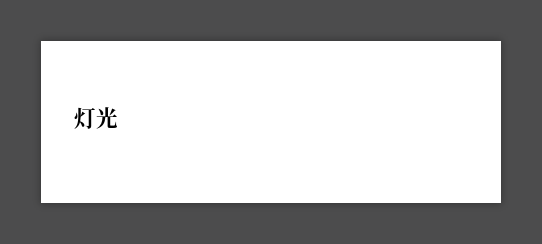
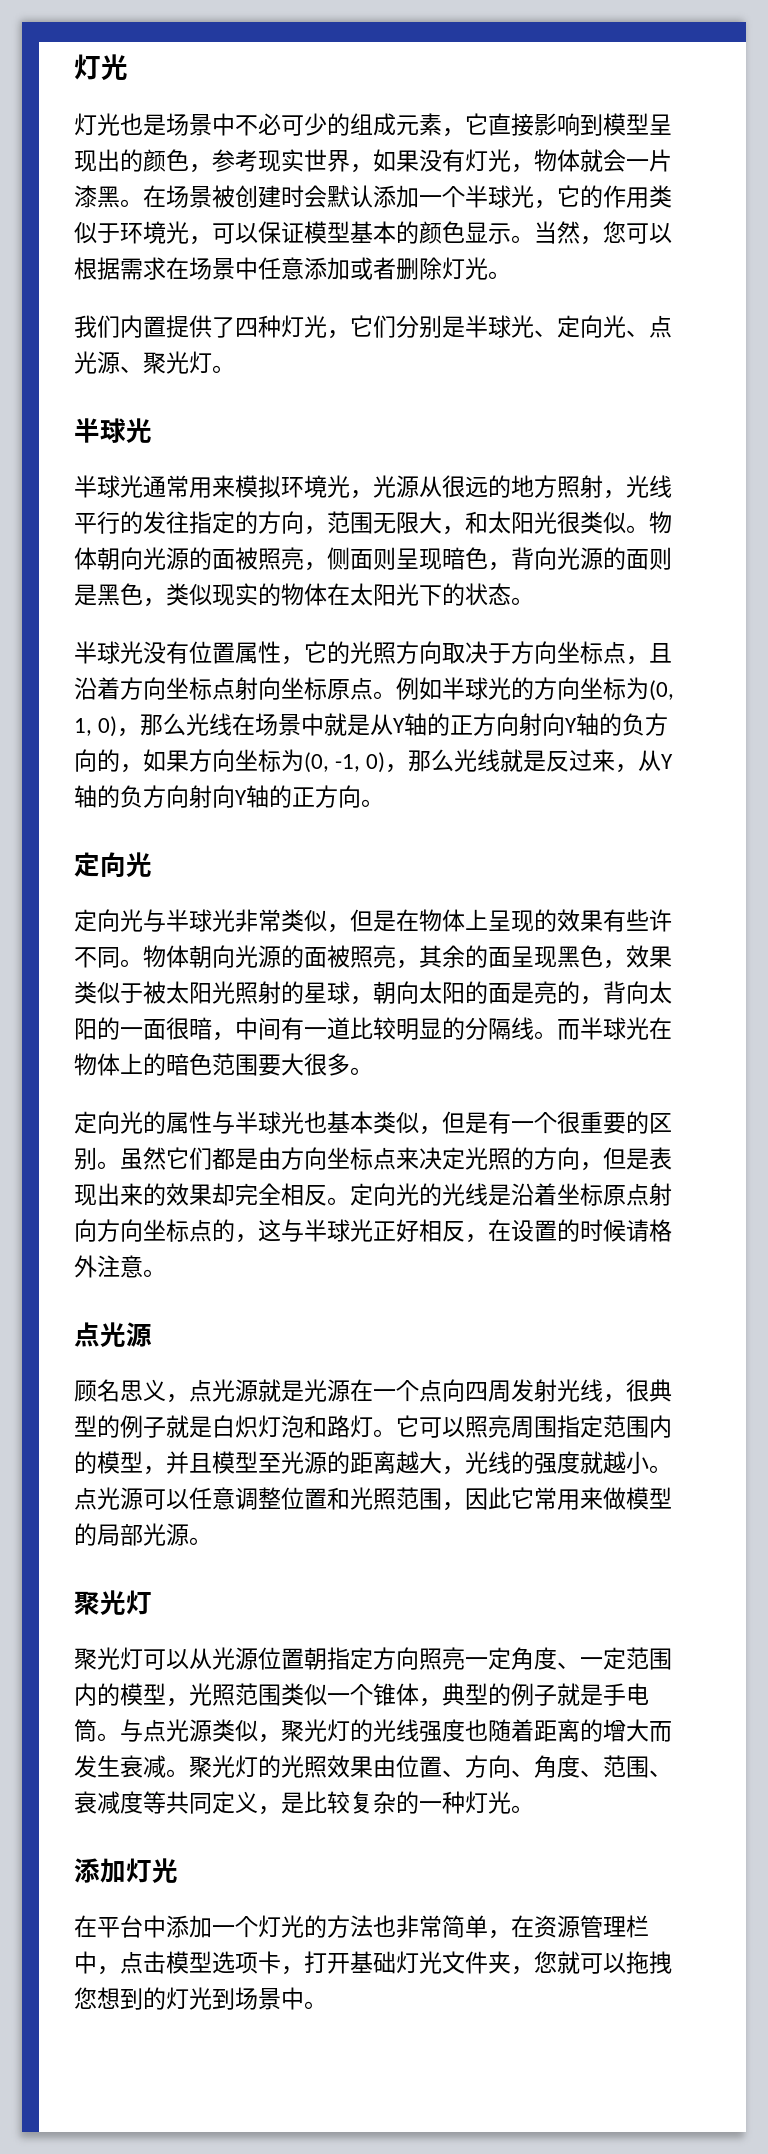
[73,107,118,129] 灯光 -> [74,54,128,81] [74,113,672,137] [74,149,672,173] [74,185,672,209] [74,221,672,245] [74,257,511,280] [74,315,672,339] [74,351,235,374] [74,418,152,443] [74,475,672,499] [74,511,672,535] [74,547,672,571] [74,583,534,607] [74,641,672,665] [74,677,674,701] [74,713,669,737] [74,749,674,773] [74,785,384,808] [74,852,152,877] [74,909,672,933] [74,945,672,969] [74,981,672,1005] [74,1017,672,1041] [74,1053,373,1076] [74,1111,672,1135] [74,1147,672,1171] [74,1183,672,1206] [74,1219,672,1243] [74,1255,166,1278] [74,1322,152,1347] [74,1379,672,1403] [74,1415,672,1438] [74,1451,672,1475] [74,1487,672,1511] [74,1523,212,1546] [74,1590,152,1615] [74,1647,672,1670] [74,1683,649,1707] [74,1719,672,1743] [74,1755,672,1778] [74,1791,534,1815] [74,1858,178,1883] [74,1915,649,1939] [74,1951,672,1975] [74,1987,327,2010] 灯光 // 灯光也是场景中不必可少的组成元素，它直接影响到模型呈现出的颜色，参考现实世界，如果没有灯光，物体就会一片漆黑。在场景被创建时会默认添加一个半球光，它的作用类似于环境光，可以保证模型基本的颜色显示。当然，您可以根据需求在场景中任意添加或者删除灯光。 // 我们内置提供了四种灯光，它们分别是半球光、定向光、点光源、聚光灯。 // 半球光 // 半球光通常用来模拟环境光，光源从很远的地方照射，光线平行的发往指定的方向，范围无限大，和太阳光很类似。物体朝向光源的面被照亮，侧面则呈现暗色，背向光源的面则是黑色，类似现实的物体在太阳光下的状态。 // 半球光没有位置属性，它的光照方向取决于方向坐标点，且沿着方向坐标点射向坐标原点。例如半球光的方向坐标为(0, 1, 0)，那么光线在场景中就是从Y轴的正方向射向Y轴的负方向的，如果方向坐标为(0, -1, 0)，那么光线就是反过来，从Y轴的负方向射向Y轴的正方向。 // 定向光 // 定向光与半球光非常类似，但是在物体上呈现的效果有些许不同。物体朝向光源的面被照亮，其余的面呈现黑色，效果类似于被太阳光照射的星球，朝向太阳的面是亮的，背向太阳的一面很暗，中间有一道比较明显的分隔线。而半球光在物体上的暗色范围要大很多。 // 定向光的属性与半球光也基本类似，但是有一个很重要的区别。虽然它们都是由方向坐标点来决定光照的方向，但是表现出来的效果却完全相反。定向光的光线是沿着坐标原点射向方向坐标点的，这与半球光正好相反，在设置的时候请格外注意。 // 点光源 // 顾名思义，点光源就是光源在一个点向四周发射光线，很典型的例子就是白炽灯泡和路灯。它可以照亮周围指定范围内的模型，并且模型至光源的距离越大，光线的强度就越小。点光源可以任意调整位置和光照范围，因此它常用来做模型的局部光源。 // 聚光灯 // 聚光灯可以从光源位置朝指定方向照亮一定角度、一定范围内的模型，光照范围类似一个锥体，典型的例子就是手电筒。与点光源类似，聚光灯的光线强度也随着距离的增大而发生衰减。聚光灯的光照效果由位置、方向、角度、范围、衰减度等共同定义，是比较复杂的一种灯光。 // 添加灯光 // 在平台中添加一个灯光的方法也非常简单，在资源管理栏中，点击模型选项卡，打开基础灯光文件夹，您就可以拖拽您想到的灯光到场景中。

